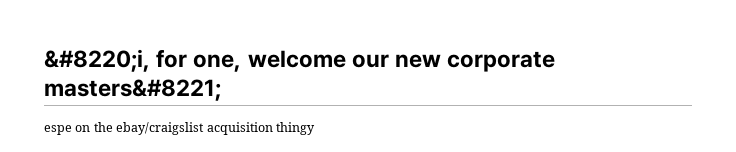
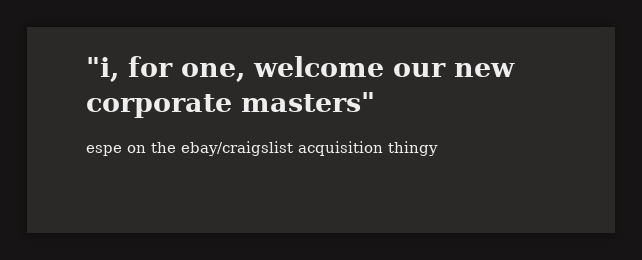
[44,49,150,72] &#8220;i, -> [86,57,119,82] "i,
[44,79,221,101] masters&#8221; -> [241,92,375,112] masters"

